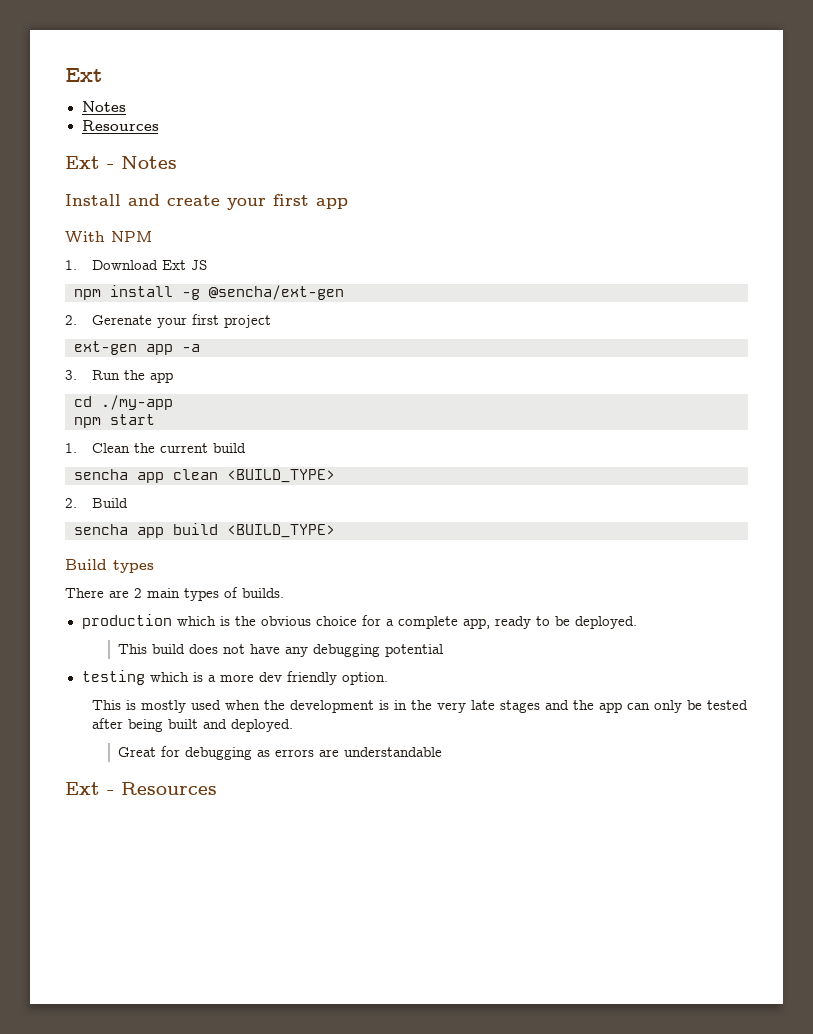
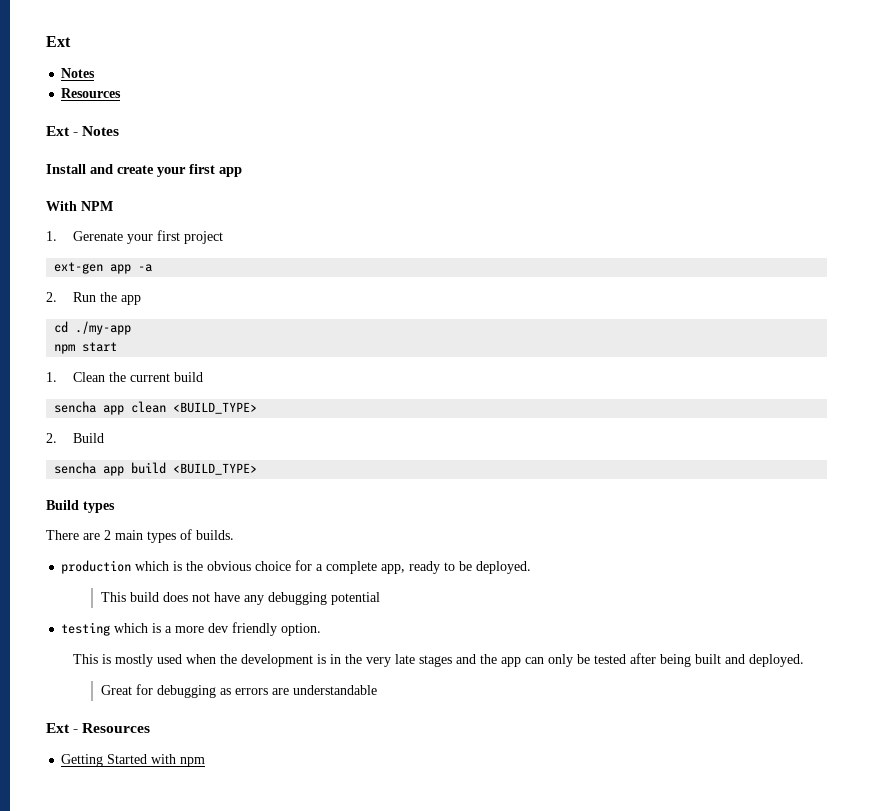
[91,260,207,270] [74,285,344,300] [65,315,77,325] Download Ext JS // npm install -g @sencha/ext-gen // 2. -> (57, 236) none
[65,370,77,380] 3. -> [46,292,57,302] 2.
(217, 788) none -> [61,754,206,767] // Getting Started with npm

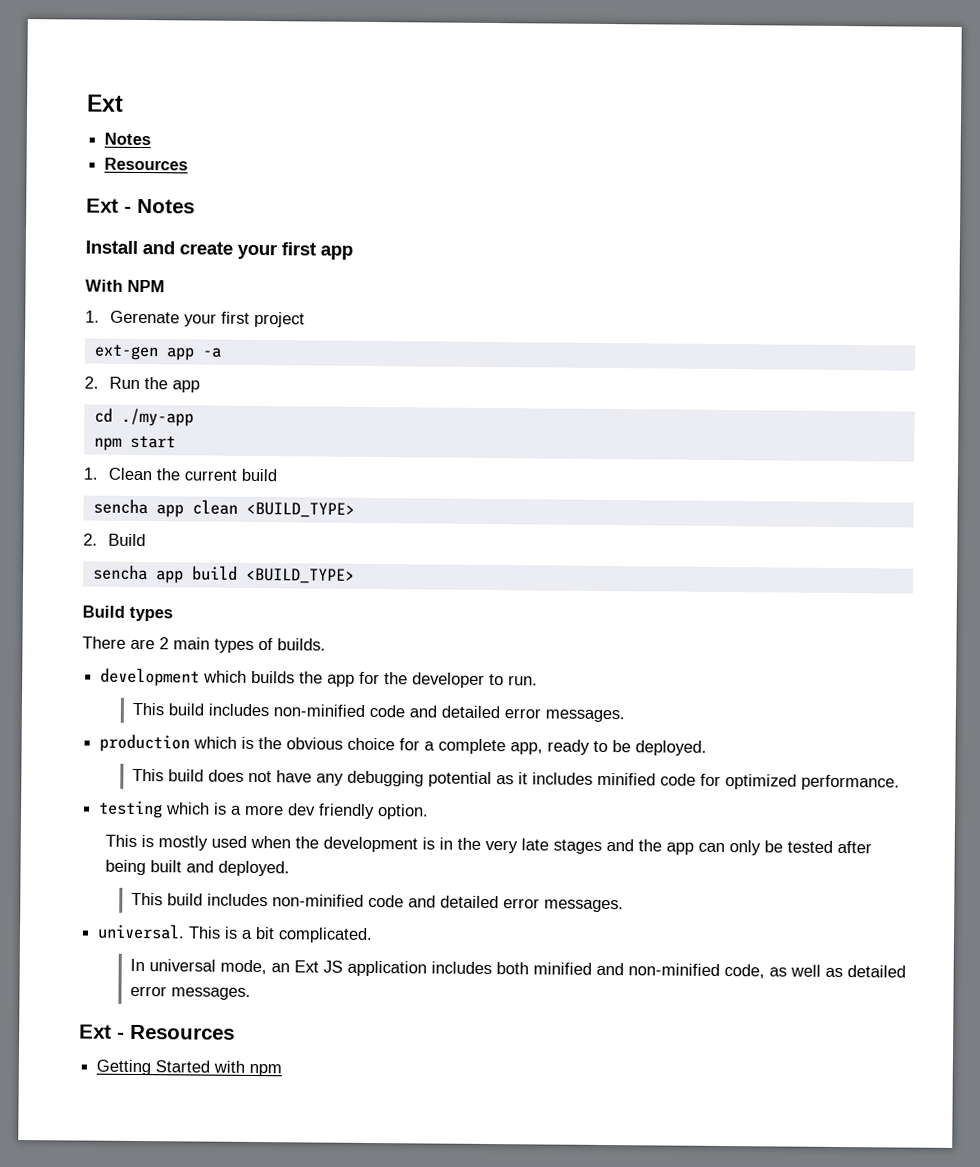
(234, 535) none -> [100,667,539,688] [131,702,625,723] // development which builds the app for the developer to run. // This build includes non-minified code and detailed error messages.
(380, 598) none -> [495,772,900,791] as it includes minified code for optimized performance.
[100,684,377,698] Great for debugging as errors are understandable -> [130,892,624,913] [97,923,374,944] [129,958,906,979] [129,985,251,1000] This build includes non-minified code and detailed error messages. // universal. This is a bit complicated. // In universal mode, an Ext JS application includes both minified and non-minified code, as well as detailed error messages.

